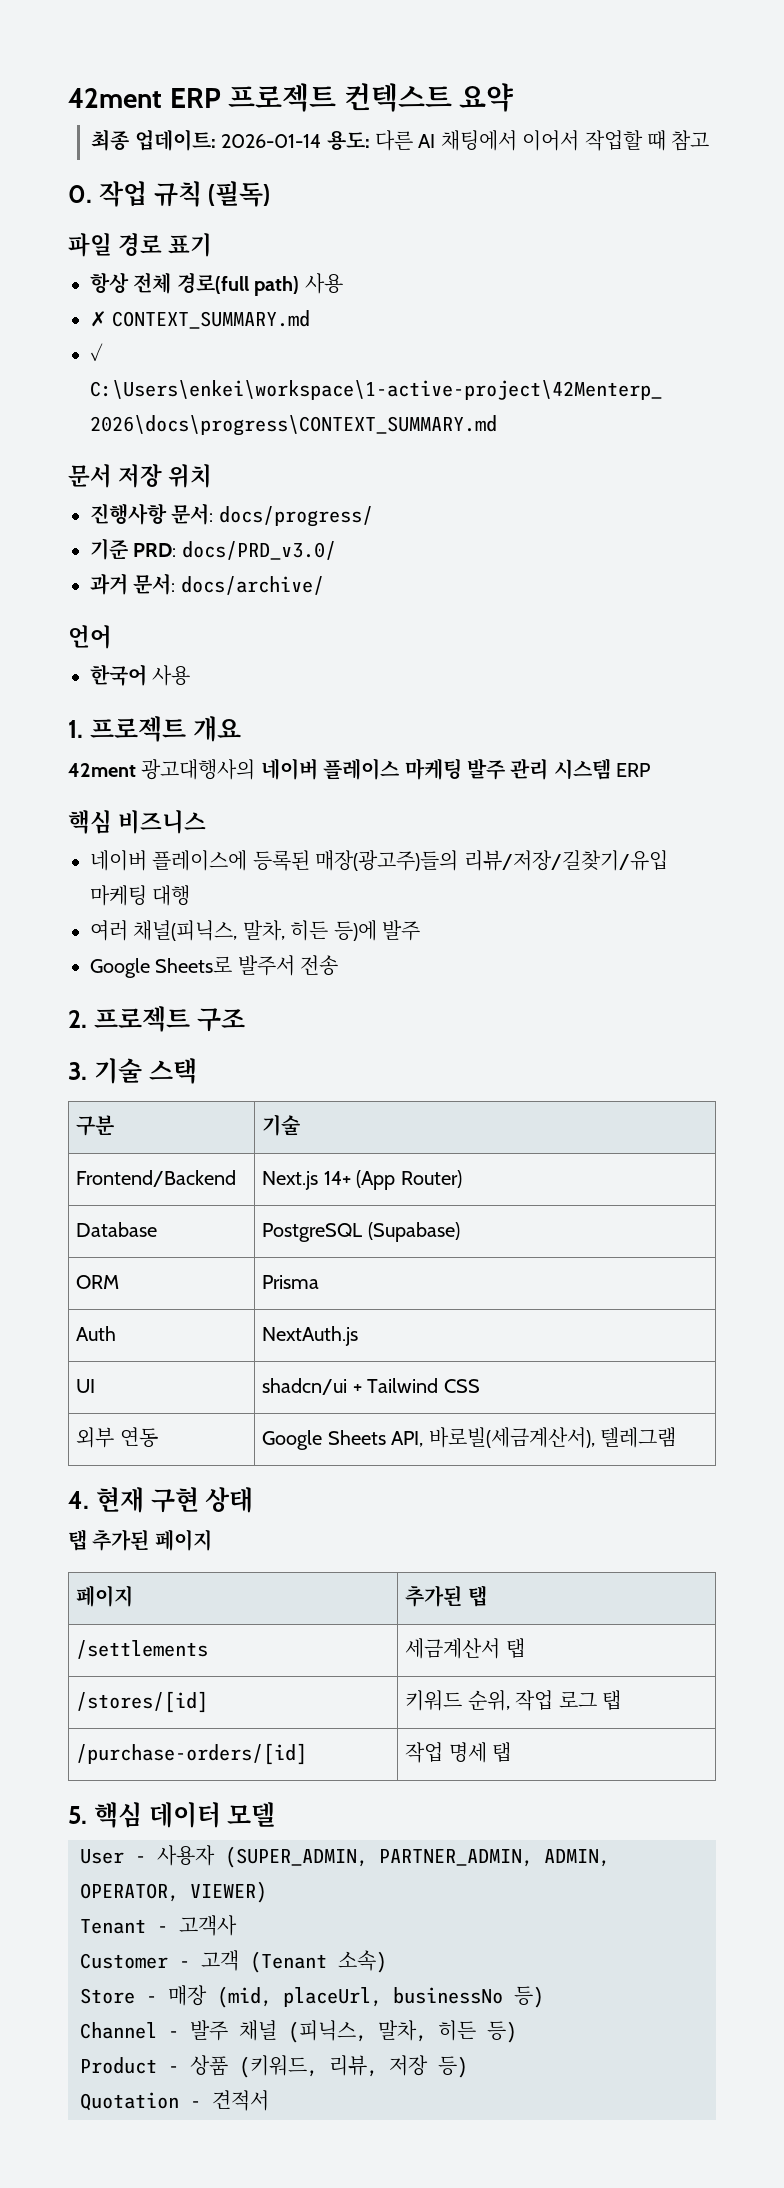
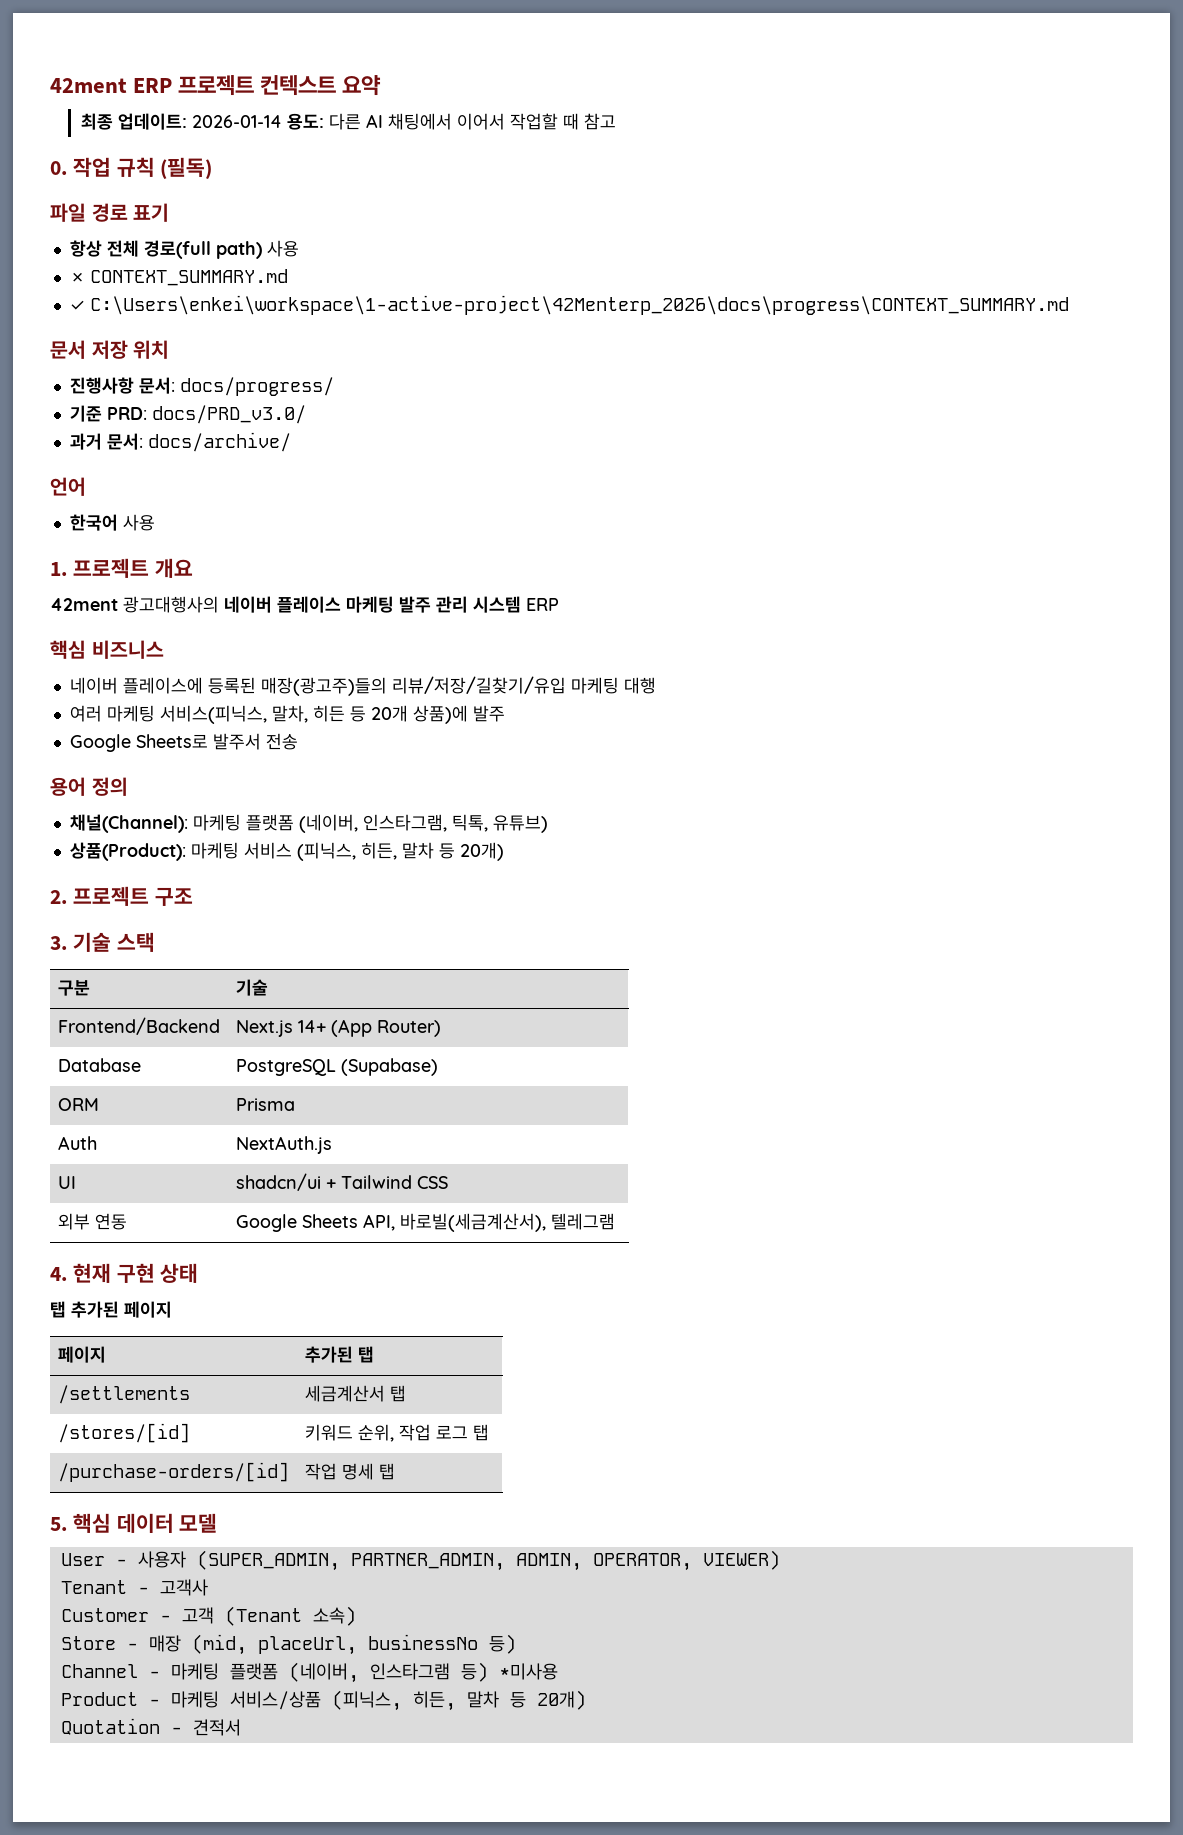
[133,920,377,941] 채널(피닉스, 말차, 히든 등)에 -> [106,705,468,724] 마케팅 서비스(피닉스, 말차, 히든 등 20개 상품)에
(339, 965) none -> [50,777,128,796] [69,814,548,833] [69,842,504,861] // 용어 정의 // 채널(Channel): 마케팅 플랫폼 (네이버, 인스타그램, 틱톡, 유튜브) // 상품(Product): 마케팅 서비스 (피닉스, 히든, 말차 등 20개)
[190,2020,517,2043] 발주 채널 (피닉스, 말차, 히든 등) -> [170,1662,558,1683] 마케팅 플랫폼 (네이버, 인스타그램 등) *미사용
[190,2055,468,2078] 상품 (키워드, 리뷰, 저장 등) -> [170,1690,586,1711] 마케팅 서비스/상품 (피닉스, 히든, 말차 등 20개)

